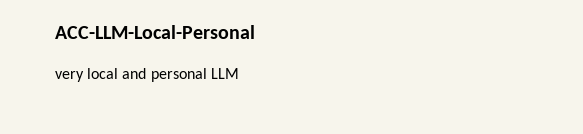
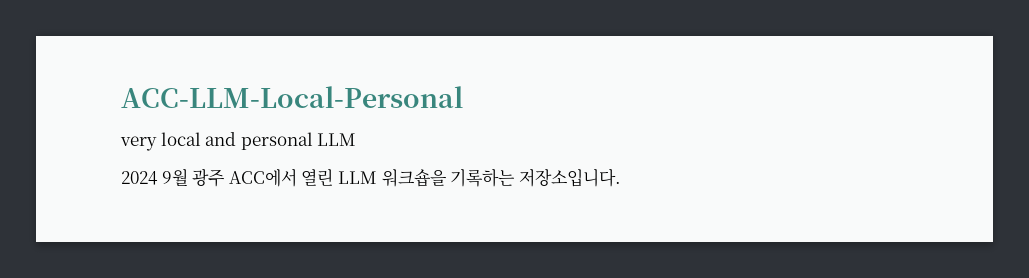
(239, 73) none -> [121,168,621,187] // 2024 9월 광주 ACC에서 열린 LLM 워크숍을 기록하는 저장소입니다.

